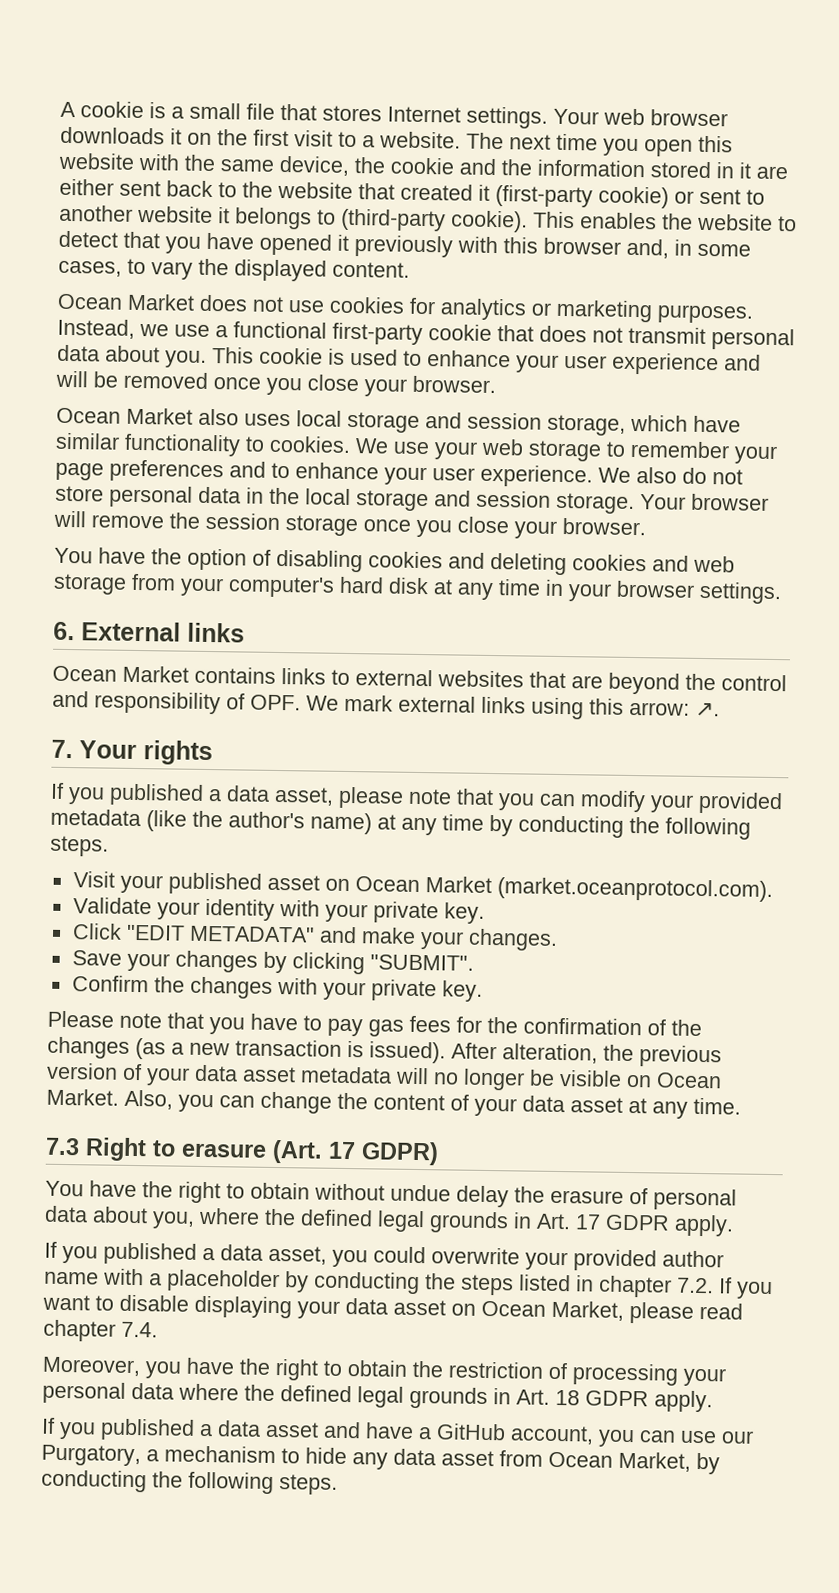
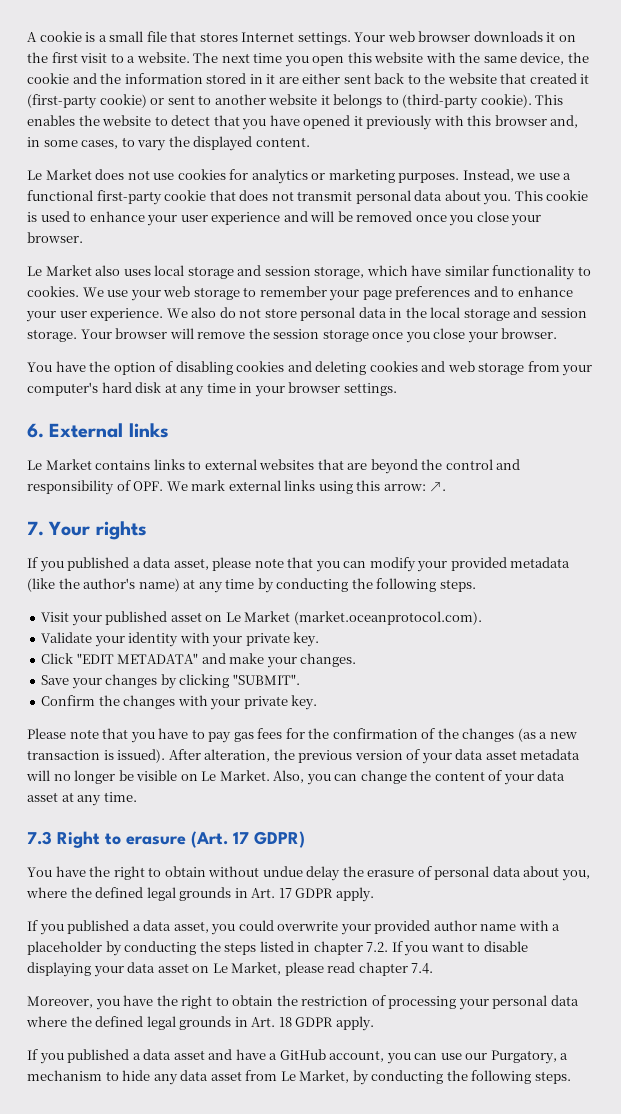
[57,293,123,310] Ocean -> [27,170,42,180] Le
[56,407,121,424] Ocean -> [27,266,42,276] Le
[52,665,117,682] Ocean -> [27,460,42,470] Le
[354,876,420,893] Ocean -> [225,612,241,622] Le
[656,1072,722,1089] Ocean -> [201,771,217,781] Le
[481,1300,546,1317] Ocean -> [212,963,228,973] Le
[548,1451,613,1468] Ocean -> [280,1071,296,1081] Le

